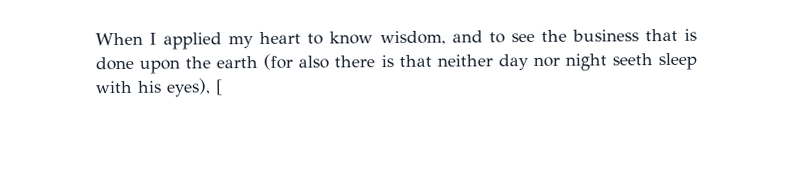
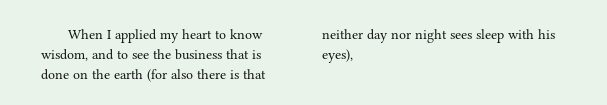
[139,59,181,74] upon -> [73,72,88,79] on
[611,53,653,66] seeth -> [450,33,472,39] sees
[215,79,223,96] [ -> (353, 56) none

